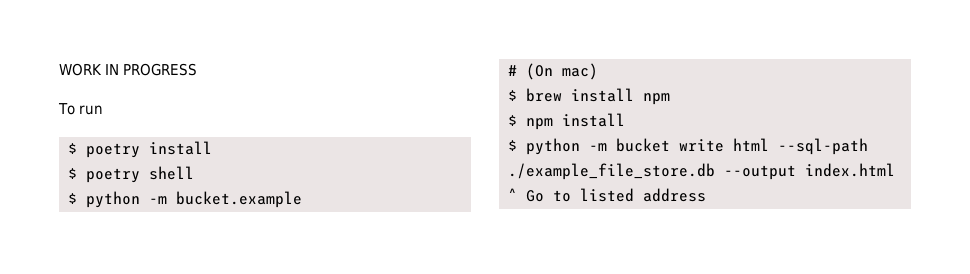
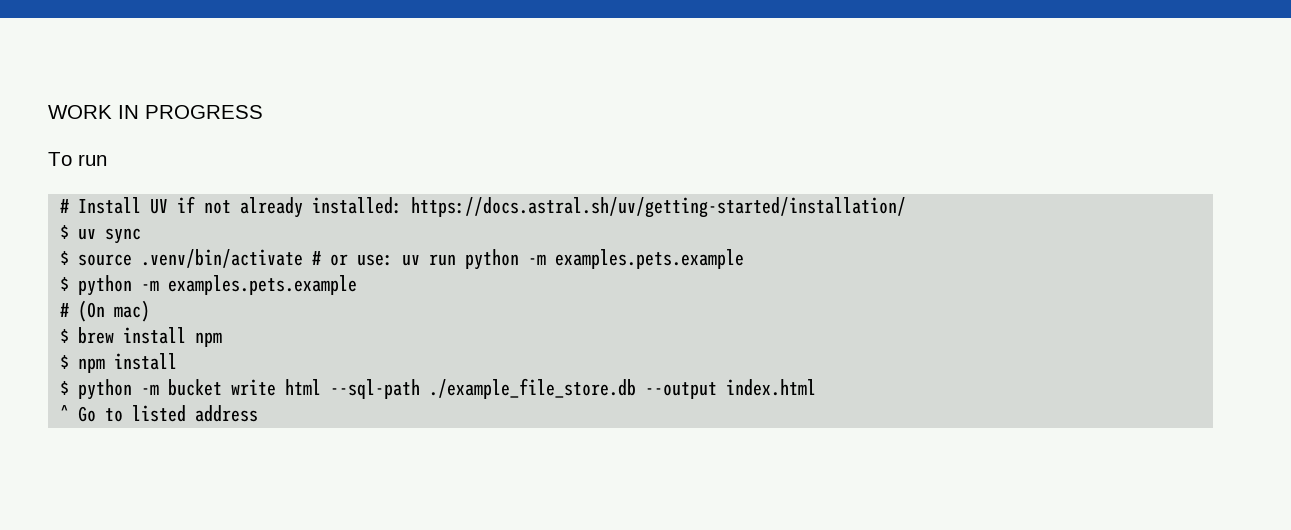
[68,141,212,158] [68,166,194,183] [68,191,302,208] $ poetry install // $ poetry shell // $ python -m bucket.example -> [60,196,907,218] [60,225,142,244] [60,249,745,270] [60,275,358,296] # Install UV if not already installed: https://docs.astral.sh/uv/getting-started/installation/ // $ uv sync // $ source .venv/bin/activate # or use: uv run python -m examples.pets.example // $ python -m examples.pets.example

